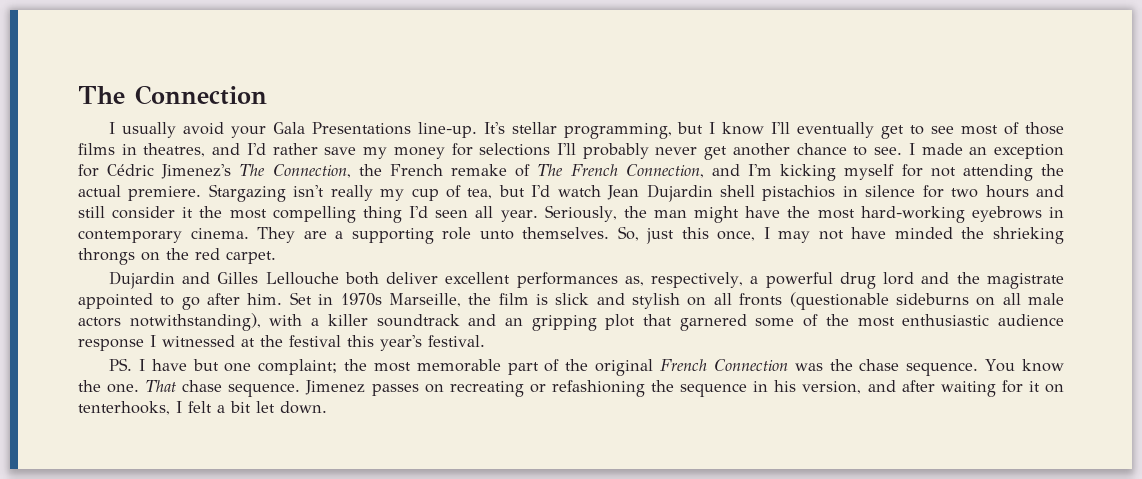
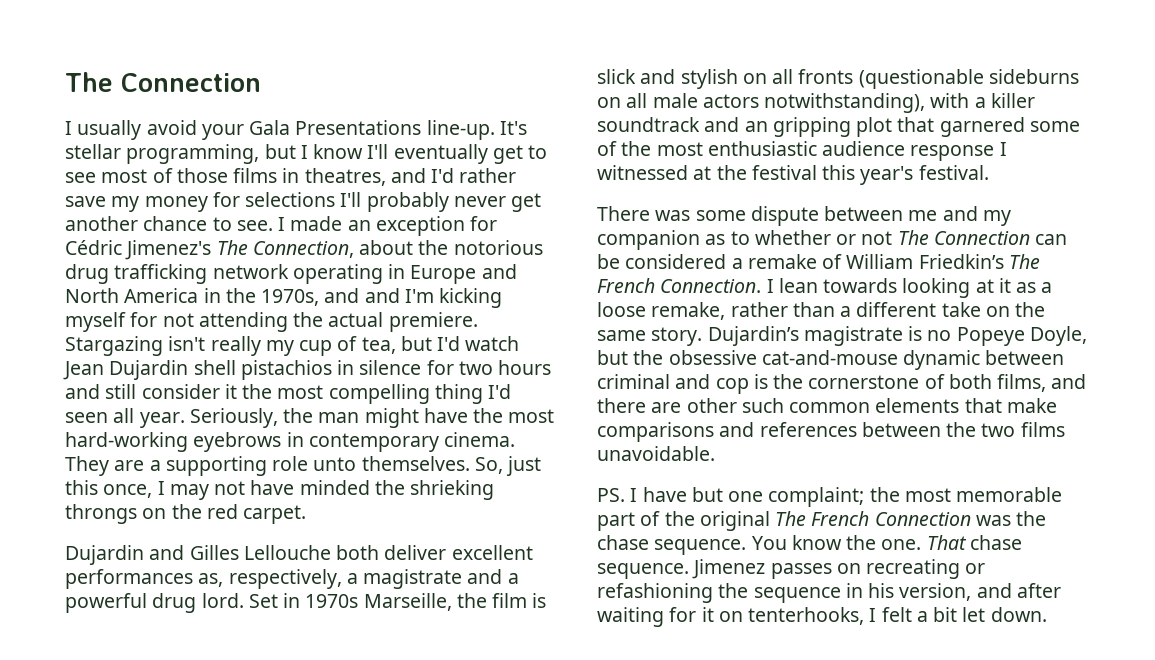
[358,164,704,178] the French remake of The French Connection, -> [359,240,543,255] [65,264,517,284] [65,288,360,306] about the notorious drug trafficking network operating in Europe and North America in the 1970s, and
[765,272,1065,289] [78,293,283,310] powerful drug lord and the magistrate appointed to go after him. -> [363,569,519,589] [65,593,244,613] magistrate and a powerful drug lord.
(485, 341) none -> [597,206,1011,226] [597,230,1068,250] [597,254,1040,269] [597,278,1053,298] [597,302,1046,320] [597,326,1087,346] [597,350,1065,370] [597,374,1087,394] [597,398,1057,413] [597,422,1065,442] [597,446,715,461] // There was some dispute between me and my companion as to whether or not The Connection can be considered a remake of William Friedkin’s The French Connection. I lean towards looking at it as a loose remake, rather than a different take on the same story. Dujardin’s magistrate is no Popeye Doyle, but the obsessive cat-and-mouse dynamic between criminal and cop is the cornerstone of both films, and there are other such common elements that make comparisons and references between the two films unavoidable.
(654, 367) none -> [775,511,807,526] The

